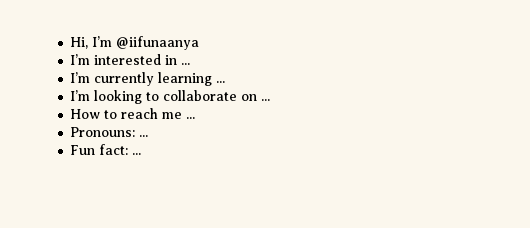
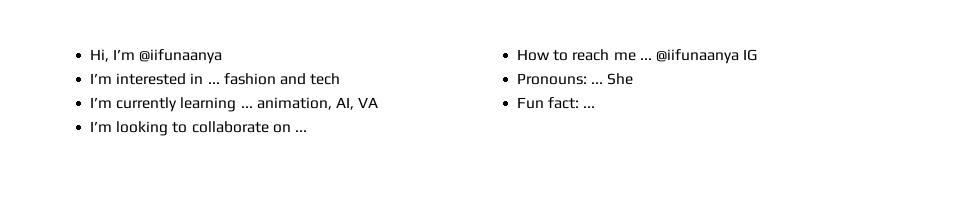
(191, 64) none -> [223,73,341,85] fashion and tech
(226, 82) none -> [256,97,379,110] animation, AI, VA
(196, 118) none -> [655,49,758,64] @iifunaanya IG
(149, 136) none -> [607,73,634,85] She

